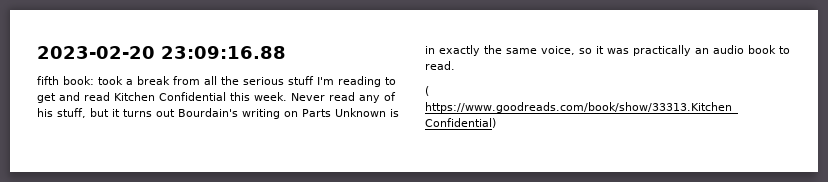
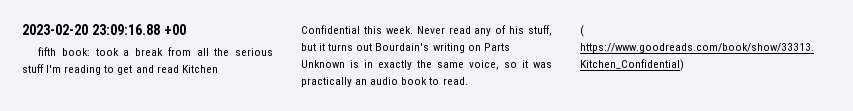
(286, 52) none -> [163,24,186,35] +00

